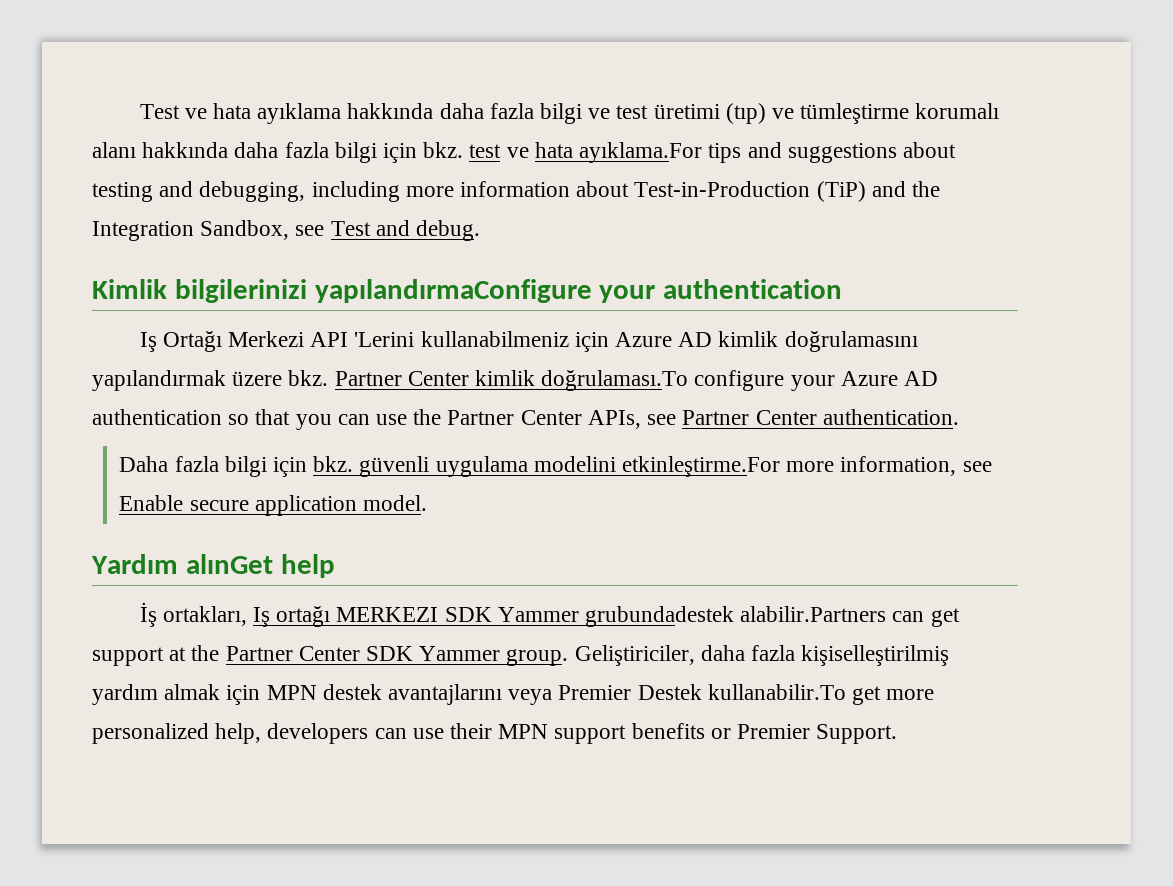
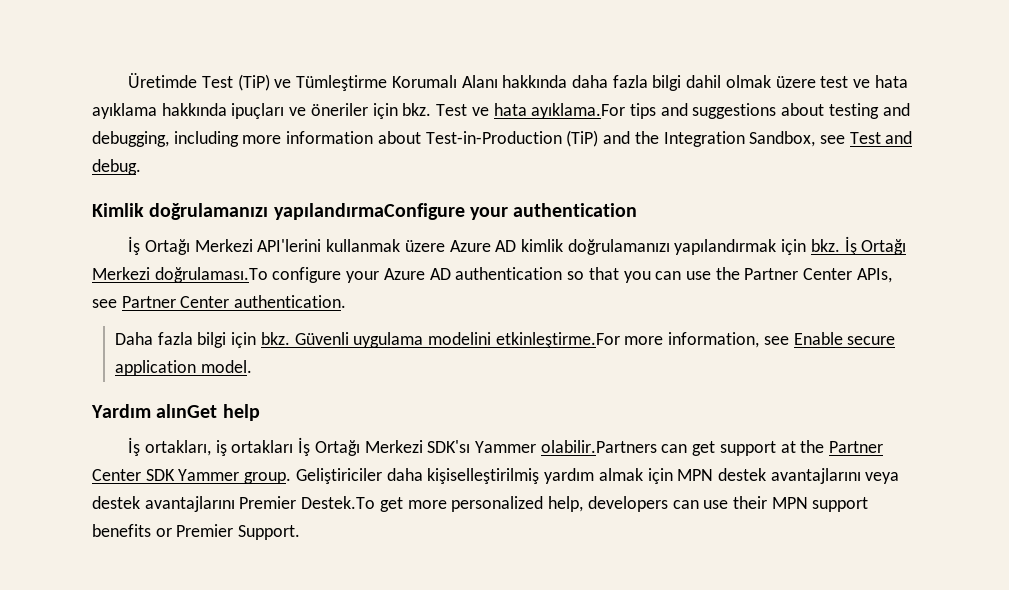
[139,103,1000,124] [92,142,502,163] Test ve hata ayıklama hakkında daha fazla bilgi ve test üretimi (tıp) ve tümleştirme korumalı alanı hakkında daha fazla bilgi için bkz. test -> [128,73,908,91] [92,103,468,119] Üretimde Test (TiP) ve Tümleştirme Korumalı Alanı hakkında daha fazla bilgi dahil olmak üzere test ve hata ayıklama hakkında ipuçları ve öneriler için bkz. Test
[174,279,307,303] bilgilerinizi -> [149,203,269,220] doğrulamanızı
[139,331,918,352] [92,370,536,391] Iş Ortağı Merkezi API 'Lerini kullanabilmeniz için Azure AD kimlik doğrulamasını yapılandırmak üzere bkz. Partner Center kimlik -> [128,236,907,255] [92,267,150,280] İş Ortağı Merkezi API'lerini kullanmak üzere Azure AD kimlik doğrulamanızı yapılandırmak için bkz. İş Ortağı Merkezi
[359,456,430,477] güvenli -> [294,332,349,345] Güvenli
[252,606,887,627] Iş ortağı MERKEZI SDK Yammer grubundadestek alabilir.Partners -> [215,437,657,456] iş ortakları İş Ortağı Merkezi SDK'sı Yammer olabilir.Partners
[574,645,796,666] Geliştiriciler, daha fazla -> [295,468,423,484] Geliştiriciler daha
[558,684,846,700] Premier Destek kullanabilir.To -> [92,496,376,512] destek avantajlarını Premier Destek.To

